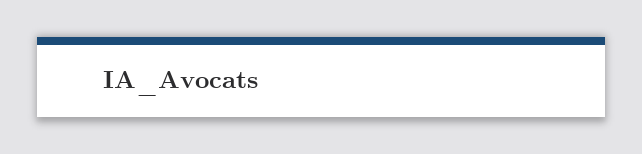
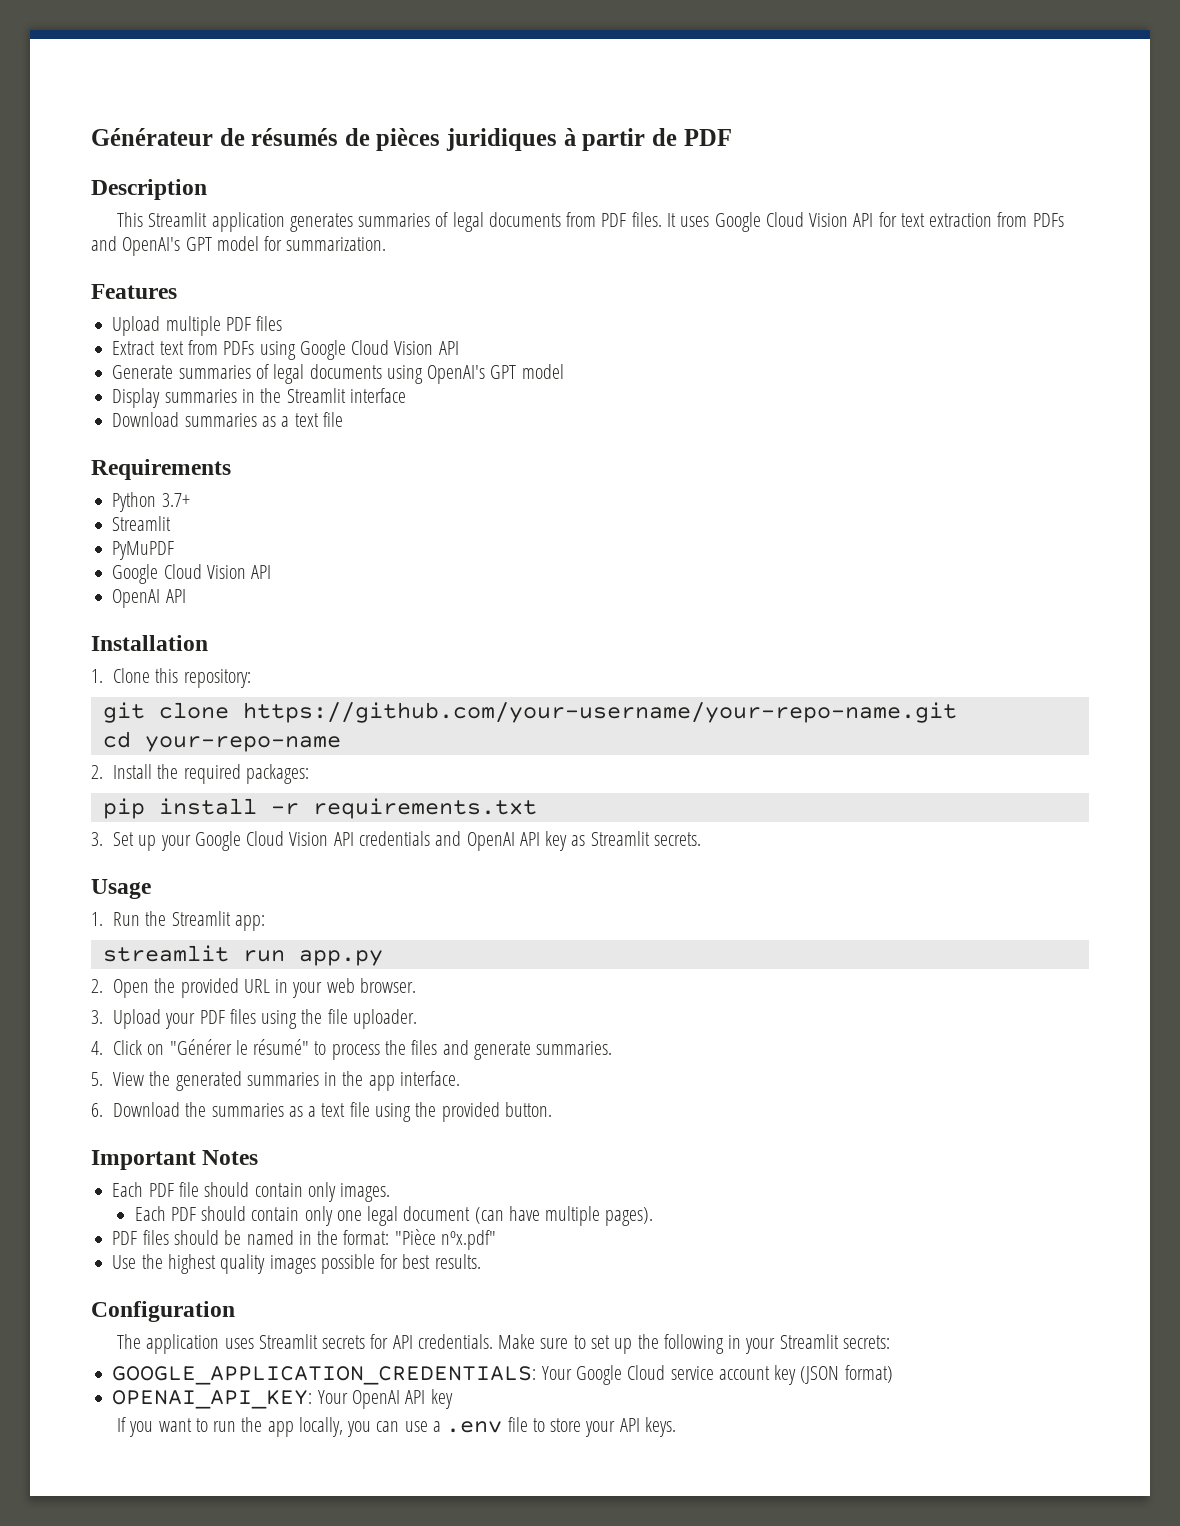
[103,71,258,96] IA_Avocats -> [91,128,732,151] [91,179,207,200] [117,212,1064,232] [91,236,387,256] [91,284,177,299] [112,316,283,336] [112,340,459,360] [112,364,564,384] [112,388,406,408] [112,412,343,427] [91,459,231,480] [112,492,190,512] [112,516,172,531] [112,541,175,560] [112,564,272,584] [112,589,186,608] [91,635,208,651] [91,668,251,688] [102,702,957,723] [102,731,341,752] [91,764,309,784] [102,798,537,819] [91,831,701,851] [91,879,151,899] [91,911,265,931] [102,945,383,966] [91,978,416,998] [91,1009,417,1029] [91,1039,613,1060] [91,1071,460,1091] [91,1102,552,1122] [91,1150,259,1170] [112,1182,391,1202] [134,1206,654,1226] [112,1229,496,1250] [112,1254,481,1274] [91,1301,235,1322] [117,1334,890,1354] [112,1365,893,1385] [112,1389,453,1409] [117,1417,676,1437] Générateur de résumés de pièces juridiques à partir de PDF // Description // This Streamlit application generates summaries of legal documents from PDF files. It uses Google Cloud Vision API for text extraction from PDFs and OpenAI's GPT model for summarization. // Features // Upload multiple PDF files // Extract text from PDFs using Google Cloud Vision API // Generate summaries of legal documents using OpenAI's GPT model // Display summaries in the Streamlit interface // Download summaries as a text file // Requirements // Python 3.7+ // Streamlit // PyMuPDF // Google Cloud Vision API // OpenAI API // Installation // 1. Clone this repository: // git clone https://github.com/your-username/your-repo-name.git // cd your-repo-name // 2. Install the required packages: // pip install -r requirements.txt // 3. Set up your Google Cloud Vision API credentials and OpenAI API key as Streamlit secrets. // Usage // 1. Run the Streamlit app: // streamlit run app.py // 2. Open the provided URL in your web browser. // 3. Upload your PDF files using the file uploader. // 4. Click on "Générer le résumé" to process the files and generate summaries. // 5. View the generated summaries in the app interface. // 6. Download the summaries as a text file using the provided button. // Important Notes // Each PDF file should contain only images. // Each PDF should contain only one legal document (can have multiple pages). // PDF files should be named in the format: "Pièce nºx.pdf" // Use the highest quality images possible for best results. // Configuration // The application uses Streamlit secrets for API credentials. Make sure to set up the following in your Streamlit secrets: // GOOGLE_APPLICATION_CREDENTIALS: Your Google Cloud service account key (JSON format) // OPENAI_API_KEY: Your OpenAI API key // If you want to run the app locally, you can use a .env file to store your API keys.

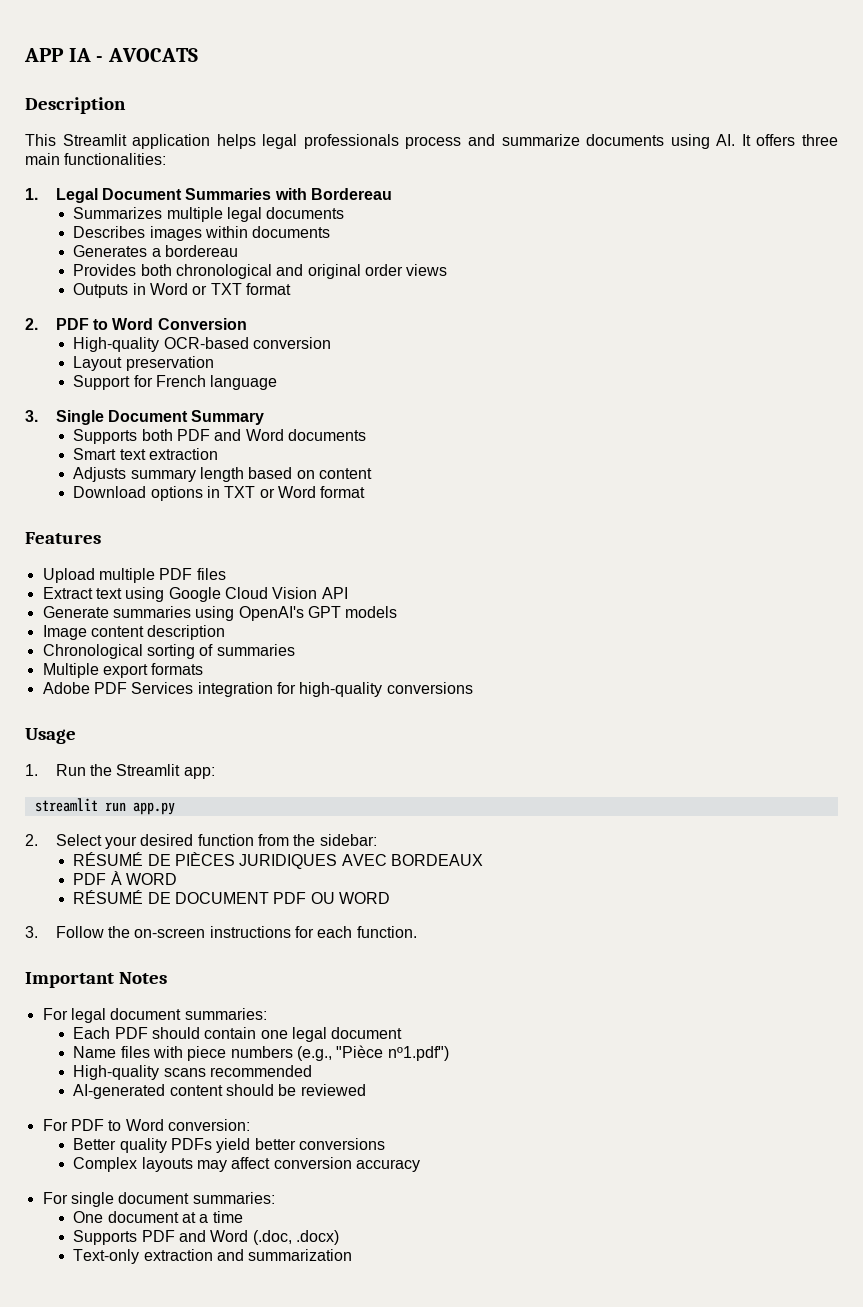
[91,128,732,151] [91,179,207,200] [117,212,1064,232] [91,236,387,256] Générateur de résumés de pièces juridiques à partir de PDF // Description // This Streamlit application generates summaries of legal documents from PDF files. It uses Google Cloud Vision API for text extraction from PDFs and OpenAI's GPT model for summarization. -> [24,48,198,62] [25,97,126,114] [25,134,838,149] [25,153,167,165] [25,188,392,203] [73,207,345,222] [73,226,331,241] [73,245,238,257] [73,264,448,279] [73,283,291,298] [25,318,247,330] [73,337,331,352] [73,356,214,371] [73,375,278,390] [25,410,265,425] [73,429,366,444] [73,448,218,460] [73,467,372,482] [73,486,366,501] APP IA - AVOCATS // Description // This Streamlit application helps legal professionals process and summarize documents using AI. It offers three main functionalities: // 1. Legal Document Summaries with Bordereau // Summarizes multiple legal documents // Describes images within documents // Generates a bordereau // Provides both chronological and original order views // Outputs in Word or TXT format // 2. PDF to Word Conversion // High-quality OCR-based conversion // Layout preservation // Support for French language // 3. Single Document Summary // Supports both PDF and Word documents // Smart text extraction // Adjusts summary length based on content // Download options in TXT or Word format
[187,340,255,355] from PDFs -> (122, 593) none
[255,364,564,384] [112,388,406,408] [112,412,343,427] [91,459,231,480] [112,492,190,512] [112,516,172,531] [112,541,175,560] [112,564,272,584] [112,589,186,608] [91,635,208,651] [91,668,251,688] [102,702,957,723] [102,731,341,752] [91,764,309,784] [102,798,537,819] [91,831,701,851] of legal documents using OpenAI's GPT model // Display summaries in the Streamlit interface // Download summaries as a text file // Requirements // Python 3.7+ // Streamlit // PyMuPDF // Google Cloud Vision API // OpenAI API // Installation // 1. Clone this repository: // git clone https://github.com/your-username/your-repo-name.git // cd your-repo-name // 2. Install the required packages: // pip install -r requirements.txt // 3. Set up your Google Cloud Vision API credentials and OpenAI API key as Streamlit secrets. -> [195,606,398,621] [42,625,226,640] [42,644,295,659] [42,663,204,678] [42,682,473,697] using OpenAI's GPT models // Image content description // Chronological sorting of summaries // Multiple export formats // Adobe PDF Services integration for high-quality conversions
[113,978,416,998] [91,1009,417,1029] [91,1039,613,1060] [91,1071,460,1091] [91,1102,552,1122] [91,1150,259,1170] [112,1182,391,1202] Open the provided URL in your web browser. // 3. Upload your PDF files using the file uploader. // 4. Click on "Générer le résumé" to process the files and generate summaries. // 5. View the generated summaries in the app interface. // 6. Download the summaries as a text file using the provided button. // Important Notes // Each PDF file should contain only images. -> [55,834,377,849] [73,852,483,869] [73,871,177,885] [73,890,390,904] [25,926,417,938] [25,972,168,988] [42,1008,267,1023] Select your desired function from the sidebar: // RÉSUMÉ DE PIÈCES JURIDIQUES AVEC BORDEAUX // PDF À WORD // RÉSUMÉ DE DOCUMENT PDF OU WORD // 3. Follow the on-screen instructions for each function. // Important Notes // For legal document summaries:
[304,1206,333,1226] only -> (257, 1033) none
[474,1206,654,1226] [112,1229,496,1250] [112,1254,481,1274] [91,1301,235,1322] [117,1334,890,1354] [112,1365,893,1385] [112,1389,453,1409] [117,1417,676,1437] (can have multiple pages). // PDF files should be named in the format: "Pièce nºx.pdf" // Use the highest quality images possible for best results. // Configuration // The application uses Streamlit secrets for API credentials. Make sure to set up the following in your Streamlit secrets: // GOOGLE_APPLICATION_CREDENTIALS: Your Google Cloud service account key (JSON format) // OPENAI_API_KEY: Your OpenAI API key // If you want to run the app locally, you can use a .env file to store your API keys. -> [73,1045,449,1061] [73,1065,312,1080] [73,1084,366,1099] [42,1119,250,1131] [73,1138,385,1153] [73,1157,420,1172] [42,1192,275,1207] [73,1211,243,1223] [73,1230,339,1245] [73,1249,353,1264] // Name files with piece numbers (e.g., "Pièce nº1.pdf") // High-quality scans recommended // AI-generated content should be reviewed // For PDF to Word conversion: // Better quality PDFs yield better conversions // Complex layouts may affect conversion accuracy // For single document summaries: // One document at a time // Supports PDF and Word (.doc, .docx) // Text-only extraction and summarization

